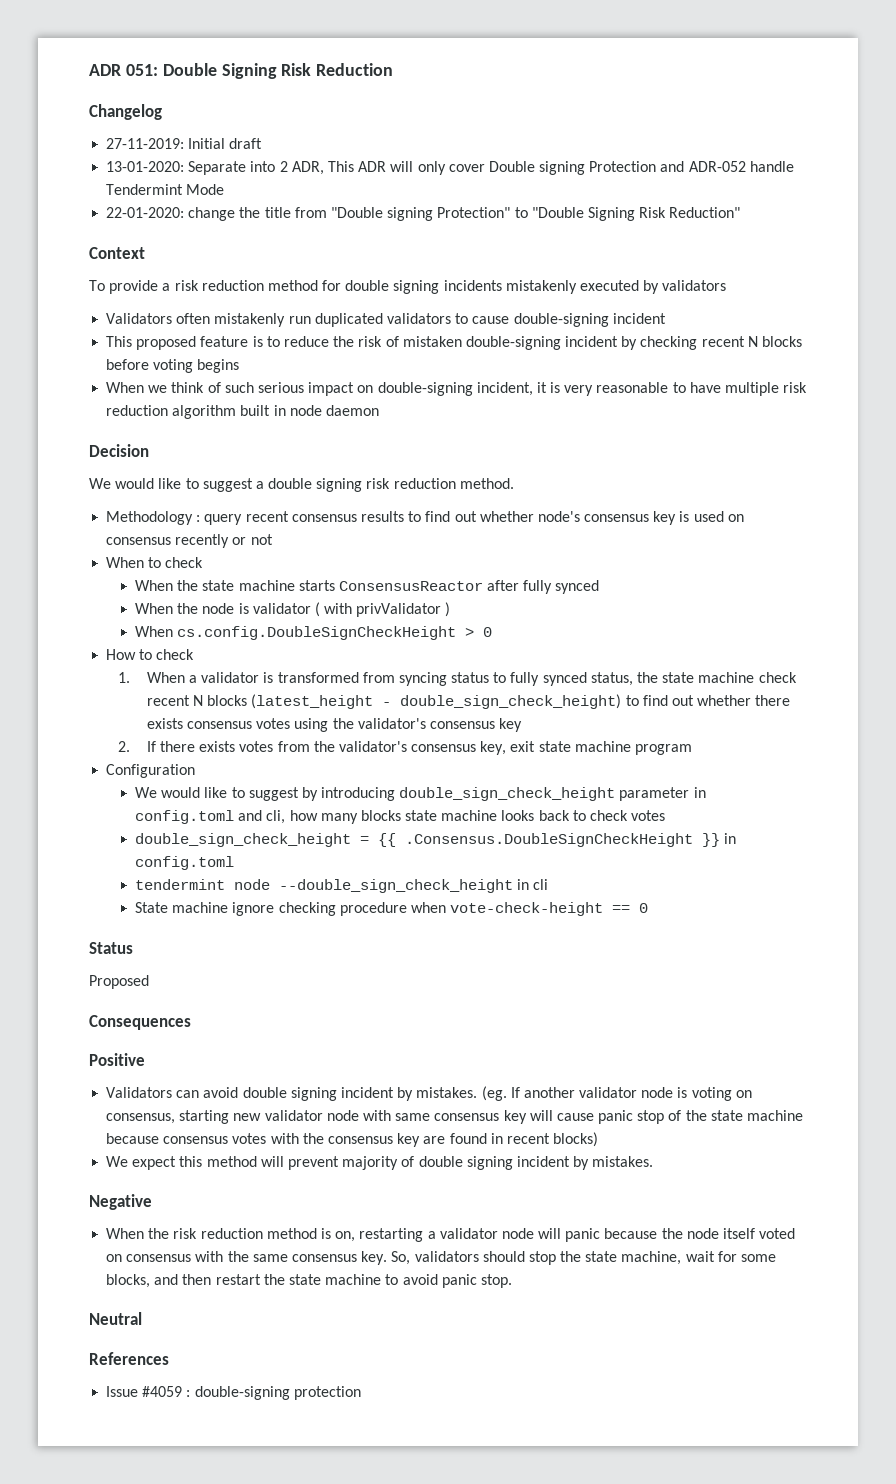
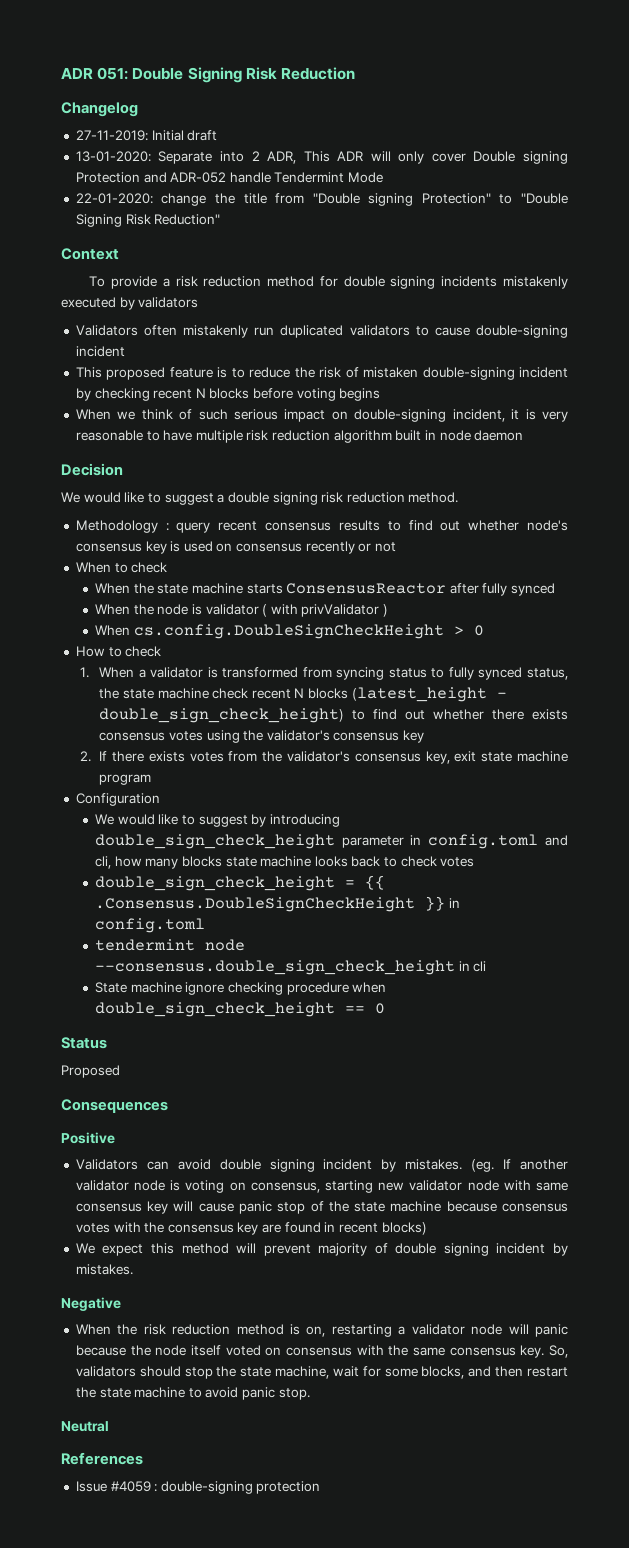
[278,879,513,893] --double_sign_check_height -> [94,960,455,975] --consensus.double_sign_check_height
[450,902,604,916] vote-check-height -> [94,1002,335,1017] double_sign_check_height

